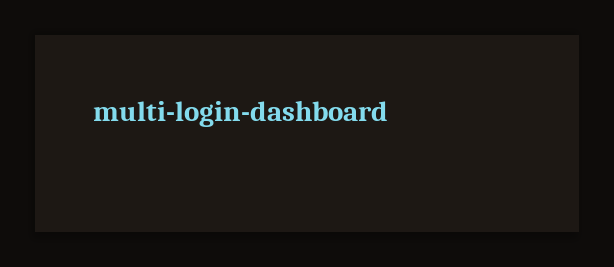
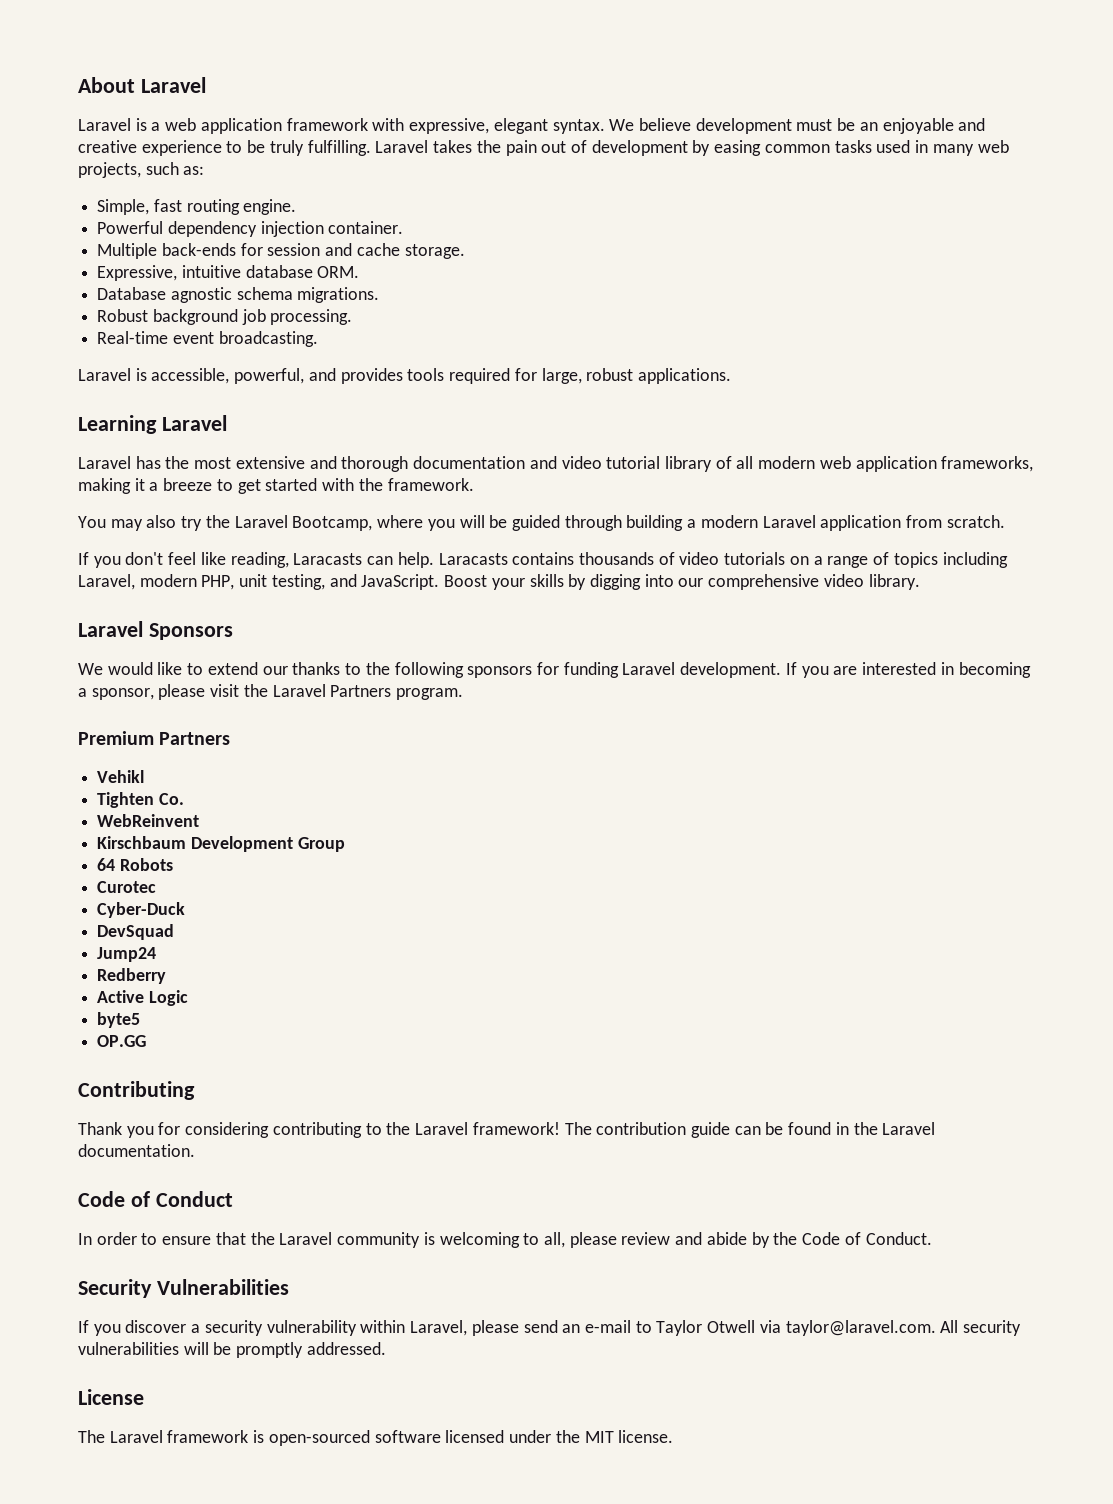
[93,100,388,127] multi-login-dashboard -> [78,77,206,93] [78,118,986,134] [78,140,1009,156] [78,162,205,178] [97,199,297,215] [97,221,404,237] [97,243,465,259] [97,265,360,281] [97,287,380,303] [97,309,353,325] [97,331,318,347] [78,368,731,384] [78,415,227,434] [78,456,1034,472] [78,478,474,494] [78,515,1005,531] [78,552,1008,568] [78,574,920,590] [78,621,233,640] [78,662,1031,678] [78,684,464,700] [78,731,231,745] [97,770,145,783] [97,792,184,808] [97,814,200,827] [97,836,345,852] [97,858,173,871] [97,881,157,893] [97,902,186,918] [97,924,175,940] [97,947,157,962] [97,968,167,984] [97,990,188,1006] [97,1012,141,1028] [97,1035,147,1047] [78,1081,195,1100] [78,1122,936,1138] [78,1144,195,1157] [78,1191,233,1207] [78,1232,932,1248] [78,1279,289,1298] [78,1320,1022,1336] [78,1342,386,1358] [78,1389,144,1405] [78,1430,674,1446] About Laravel // Laravel is a web application framework with expressive, elegant syntax. We believe development must be an enjoyable and creative experience to be truly fulfilling. Laravel takes the pain out of development by easing common tasks used in many web projects, such as: // Simple, fast routing engine. // Powerful dependency injection container. // Multiple back-ends for session and cache storage. // Expressive, intuitive database ORM. // Database agnostic schema migrations. // Robust background job processing. // Real-time event broadcasting. // Laravel is accessible, powerful, and provides tools required for large, robust applications. // Learning Laravel // Laravel has the most extensive and thorough documentation and video tutorial library of all modern web application frameworks, making it a breeze to get started with the framework. // You may also try the Laravel Bootcamp, where you will be guided through building a modern Laravel application from scratch. // If you don't feel like reading, Laracasts can help. Laracasts contains thousands of video tutorials on a range of topics including Laravel, modern PHP, unit testing, and JavaScript. Boost your skills by digging into our comprehensive video library. // Laravel Sponsors // We would like to extend our thanks to the following sponsors for funding Laravel development. If you are interested in becoming a sponsor, please visit the Laravel Partners program. // Premium Partners // Vehikl // Tighten Co. // WebReinvent // Kirschbaum Development Group // 64 Robots // Curotec // Cyber-Duck // DevSquad // Jump24 // Redberry // Active Logic // byte5 // OP.GG // Contributing // Thank you for considering contributing to the Laravel framework! The contribution guide can be found in the Laravel documentation. // Code of Conduct // In order to ensure that the Laravel community is welcoming to all, please review and abide by the Code of Conduct. // Security Vulnerabilities // If you discover a security vulnerability within Laravel, please send an e-mail to Taylor Otwell via taylor@laravel.com. All security vulnerabilities will be promptly addressed. // License // The Laravel framework is open-sourced software licensed under the MIT license.

